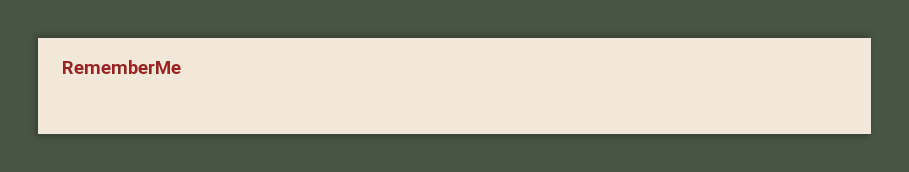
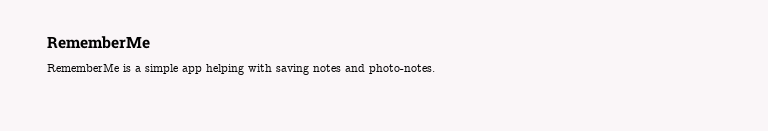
[62,60,181,74] RememberMe -> [47,36,150,49] [47,63,435,75] RememberMe // RememberMe is a simple app helping with saving notes and photo-notes.

